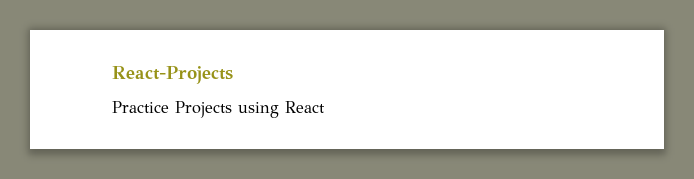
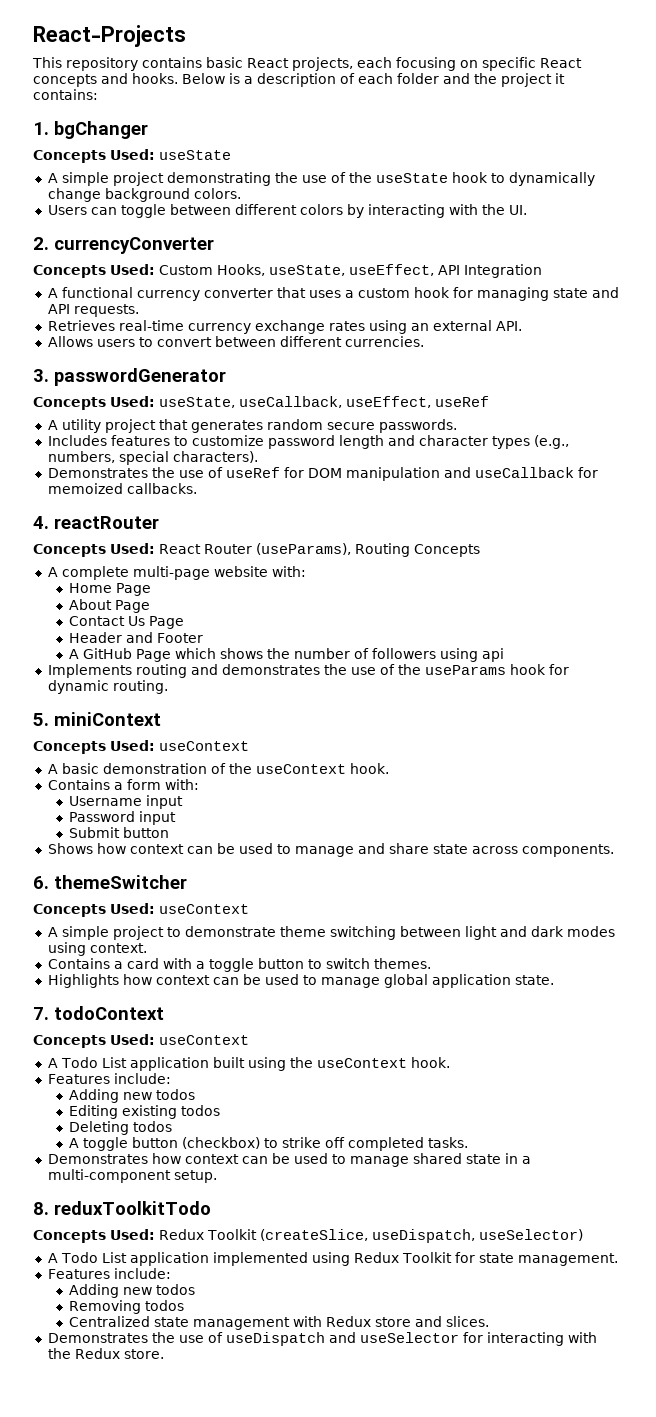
[112,101,325,118] Practice Projects using React -> [32,57,582,71] [33,73,565,87] [33,89,98,100] [33,121,148,139] [33,149,231,163] [47,172,595,186] [47,188,241,202] [47,204,527,218] [33,237,214,254] [33,264,542,278] [47,287,619,301] [47,304,139,317] [47,320,522,334] [47,336,424,347] [33,368,226,386] [33,396,489,410] [47,419,457,433] [47,435,569,449] [47,451,258,465] [47,467,598,481] [47,483,197,494] [33,516,159,529] [33,543,480,557] [47,566,306,580] [69,583,152,596] [69,599,151,613] [69,616,185,629] [69,632,204,643] [69,648,505,662] [47,664,569,678] [47,680,168,694] [33,712,161,726] [33,740,249,754] [47,763,389,774] [47,779,199,790] [69,795,184,809] [69,811,177,825] [69,827,170,838] [47,843,614,857] [33,875,187,889] [33,903,249,917] [47,926,615,940] [47,942,147,956] [47,958,431,972] [47,974,554,988] [33,1006,164,1020] [33,1034,249,1048] [47,1057,450,1071] [47,1073,171,1084] [69,1089,196,1103] [69,1105,221,1119] [69,1121,173,1135] [69,1137,469,1151] [47,1153,531,1167] [47,1169,217,1183] [33,1201,211,1215] [33,1229,583,1243] [47,1252,618,1266] [47,1268,171,1279] [69,1284,196,1298] [69,1300,185,1314] [69,1316,490,1330] [47,1332,597,1346] [47,1348,164,1359] This repository contains basic React projects, each focusing on specific React concepts and hooks. Below is a description of each folder and the project it contains: // 1. bgChanger // Concepts Used: useState // A simple project demonstrating the use of the useState hook to dynamically change background colors. // Users can toggle between different colors by interacting with the UI. // 2. currencyConverter // Concepts Used: Custom Hooks, useState, useEffect, API Integration // A functional currency converter that uses a custom hook for managing state and API requests. // Retrieves real-time currency exchange rates using an external API. // Allows users to convert between different currencies. // 3. passwordGenerator // Concepts Used: useState, useCallback, useEffect, useRef // A utility project that generates random secure passwords. // Includes features to customize password length and character types (e.g., numbers, special characters). // Demonstrates the use of useRef for DOM manipulation and useCallback for memoized callbacks. // 4. reactRouter // Concepts Used: React Router (useParams), Routing Concepts // A complete multi-page website with: // Home Page // About Page // Contact Us Page // Header and Footer // A GitHub Page which shows the number of followers using api // Implements routing and demonstrates the use of the useParams hook for dynamic routing. // 5. miniContext // Concepts Used: useContext // A basic demonstration of the useContext hook. // Contains a form with: // Username input // Password input // Submit button // Shows how context can be used to manage and share state across components. // 6. themeSwitcher // Concepts Used: useContext // A simple project to demonstrate theme switching between light and dark modes using context. // Contains a card with a toggle button to switch themes. // Highlights how context can be used to manage global application state. // 7. todoContext // Concepts Used: useContext // A Todo List application built using the useContext hook. // Features include: // Adding new todos // Editing existing todos // Deleting todos // A toggle button (checkbox) to strike off completed tasks. // Demonstrates how context can be used to manage shared state in a multi-component setup. // 8. reduxToolkitTodo // Concepts Used: Redux Toolkit (createSlice, useDispatch, useSelector) // A Todo List application implemented using Redux Toolkit for state management. // Features include: // Adding new todos // Removing todos // Centralized state management with Redux store and slices. // Demonstrates the use of useDispatch and useSelector for interacting with the Redux store.

